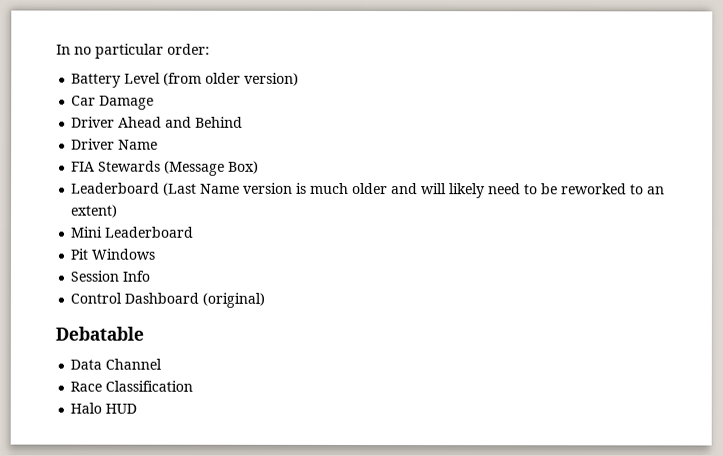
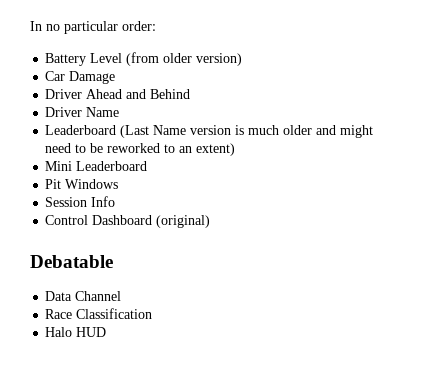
[71,160,260,176] // FIA Stewards (Message Box) -> (120, 112) none
[421,183,486,199] will likely -> [340,125,374,138] might

